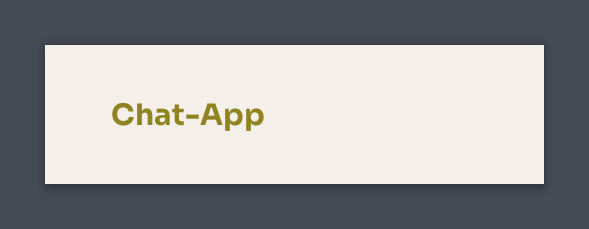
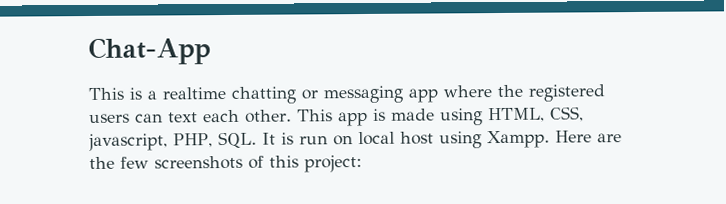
(265, 116) none -> [88,84,606,104] [89,106,584,127] [88,130,622,152] [89,155,362,173] // This is a realtime chatting or messaging app where the registered users can text each other. This app is made using HTML, CSS, javascript, PHP, SQL. It is run on local host using Xampp. Here are the few screenshots of this project:

